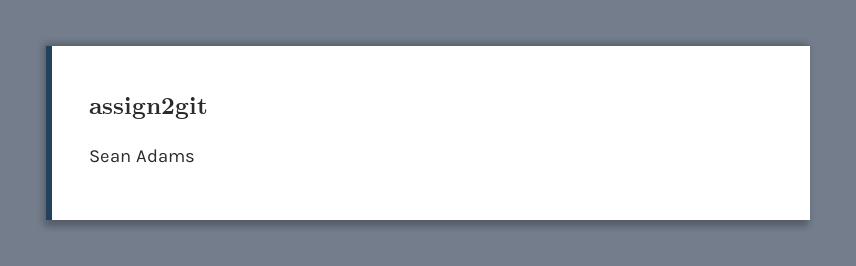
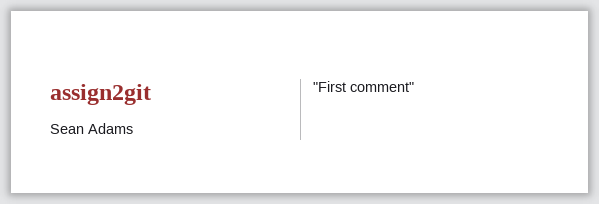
(195, 156) none -> [313,81,414,92] // "First comment"

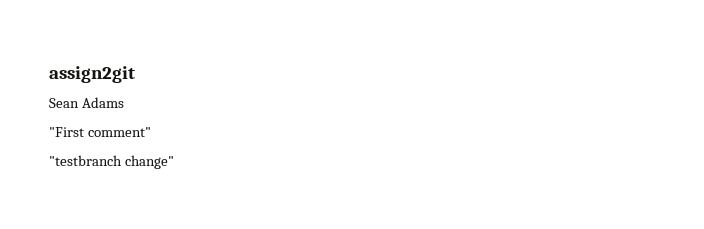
(414, 87) none -> [49,155,174,169] // "testbranch change"

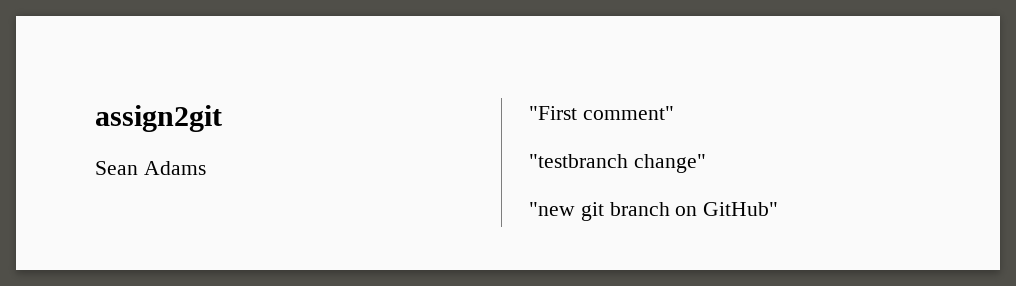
(174, 162) none -> [529,202,779,221] // "new git branch on GitHub"

